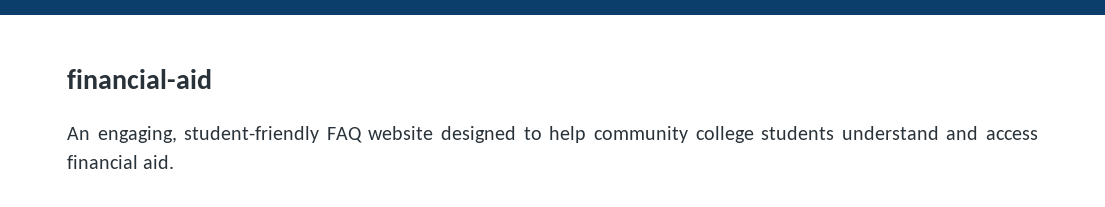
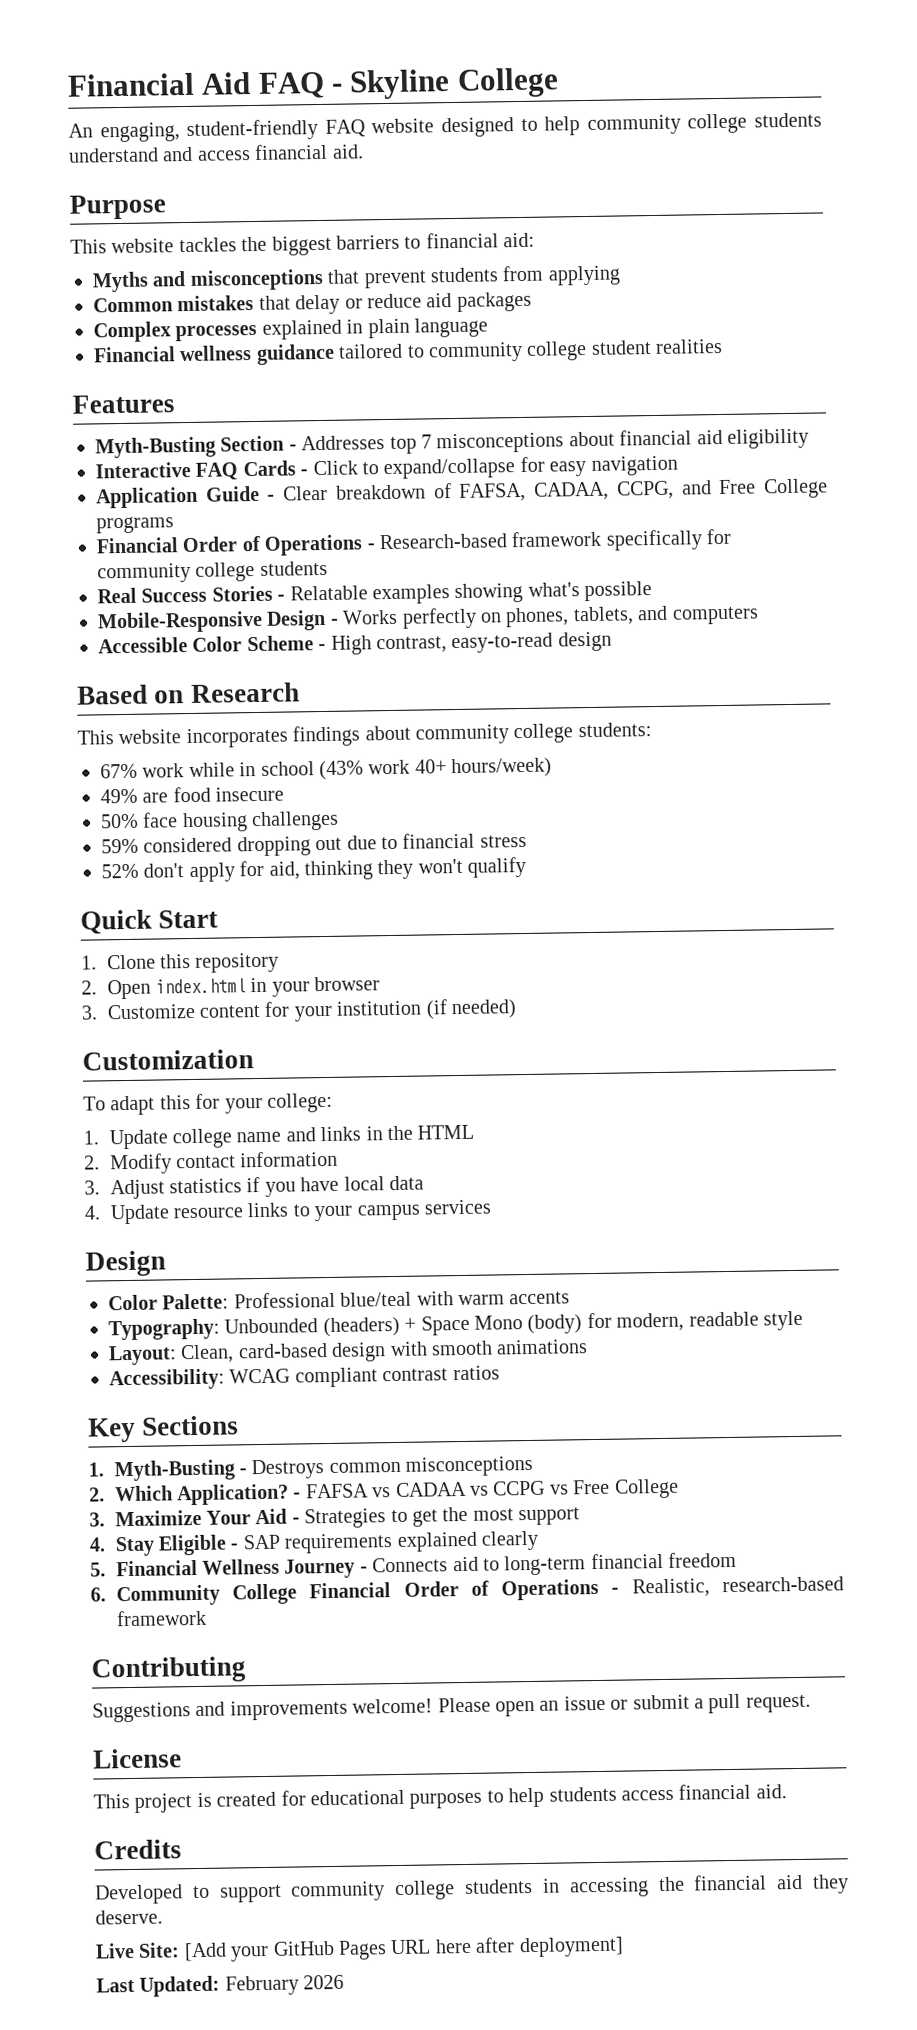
[67,69,212,89] financial-aid -> [67,67,559,100] Financial Aid FAQ - Skyline College
(175, 162) none -> [69,194,167,220] [70,232,536,256] [92,265,621,293] [93,291,532,315] [93,317,488,343] [93,338,724,365] [72,394,175,414] [95,428,809,459] [95,455,678,481] [96,478,829,509] [96,516,174,534] [96,528,732,556] [97,560,328,584] [97,581,653,605] [97,605,759,634] [98,631,612,655] [77,682,300,705] [77,722,652,749] [100,757,553,781] [100,786,285,804] [100,810,340,833] [101,832,527,857] [101,856,527,883] [80,909,219,935] [81,952,280,973] [81,976,381,1000] [81,999,518,1022] [82,1049,254,1071] [83,1092,333,1116] [83,1124,475,1150] [84,1150,339,1175] [84,1175,425,1200] [84,1199,492,1225] [85,1250,166,1277] [108,1291,571,1311] [108,1310,803,1341] [108,1339,589,1366] [109,1365,500,1391] [88,1415,240,1443] [88,1455,534,1482] [89,1478,679,1506] [89,1506,581,1529] [89,1530,540,1557] [90,1551,738,1579] [90,1576,844,1607] [115,1609,207,1627] [91,1656,246,1684] [92,1693,811,1723] [92,1748,182,1769] [93,1783,787,1813] [94,1839,182,1860] [95,1874,850,1905] [95,1909,163,1925] [95,1936,624,1962] [96,1974,345,1997] // Purpose // This website tackles the biggest barriers to financial aid: // Myths and misconceptions that prevent students from applying // Common mistakes that delay or reduce aid packages // Complex processes explained in plain language // Financial wellness guidance tailored to community college student realities // Features // Myth-Busting Section - Addresses top 7 misconceptions about financial aid eligibility // Interactive FAQ Cards - Click to expand/collapse for easy navigation // Application Guide - Clear breakdown of FAFSA, CADAA, CCPG, and Free College programs // Financial Order of Operations - Research-based framework specifically for community college students // Real Success Stories - Relatable examples showing what's possible // Mobile-Responsive Design - Works perfectly on phones, tablets, and computers // Accessible Color Scheme - High contrast, easy-to-read design // Based on Research // This website incorporates findings about community college students: // 67% work while in school (43% work 40+ hours/week) // 49% are food insecure // 50% face housing challenges // 59% considered dropping out due to financial stress // 52% don't apply for aid, thinking they won't qualify // Quick Start // 1. Clone this repository // 2. Open index.html in your browser // 3. Customize content for your institution (if needed) // Customization // To adapt this for your college: // 1. Update college name and links in the HTML // 2. Modify contact information // 3. Adjust statistics if you have local data // 4. Update resource links to your campus services // Design // Color Palette: Professional blue/teal with warm accents // Typography: Unbounded (headers) + Space Mono (body) for modern, readable style // Layout: Clean, card-based design with smooth animations // Accessibility: WCAG compliant contrast ratios // Key Sections // 1. Myth-Busting - Destroys common misconceptions // 2. Which Application? - FAFSA vs CADAA vs CCPG vs Free College // 3. Maximize Your Aid - Strategies to get the most support // 4. Stay Eligible - SAP requirements explained clearly // 5. Financial Wellness Journey - Connects aid to long-term financial freedom // 6. Community College Financial Order of Operations - Realistic, research-based framework // Contributing // Suggestions and improvements welcome! Please open an issue or submit a pull request. // License // This project is created for educational purposes to help students access financial aid. // Credits // Developed to support community college students in accessing the financial aid they deserve. // Live Site: [Add your GitHub Pages URL here after deployment] // Last Updated: February 2026

